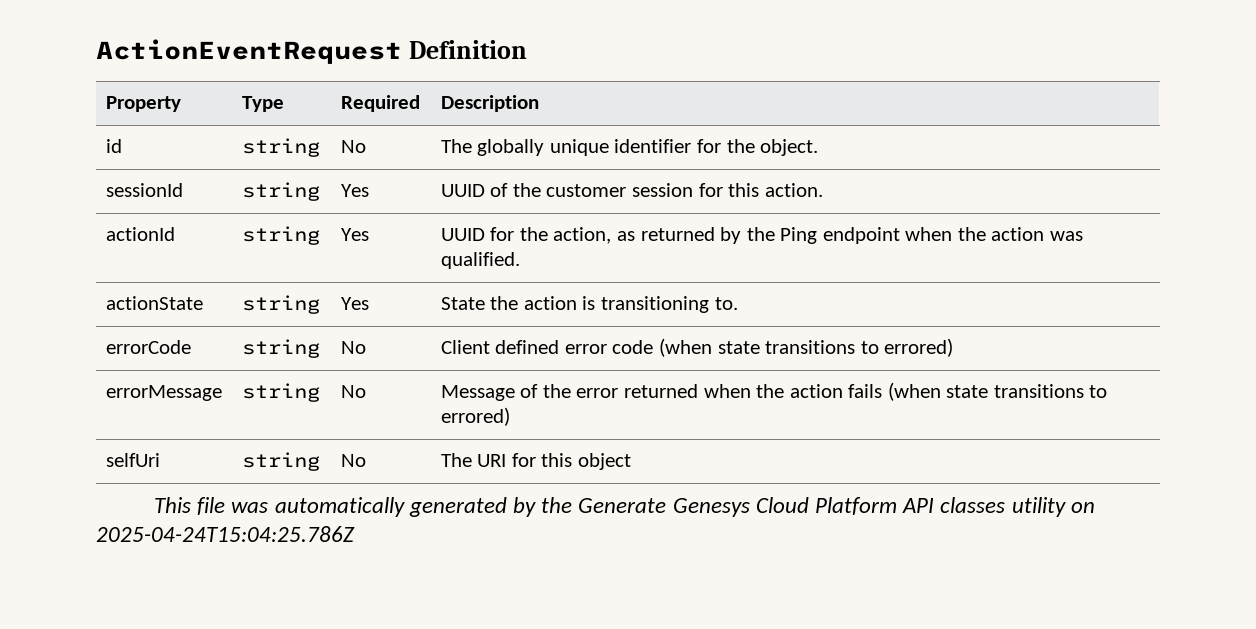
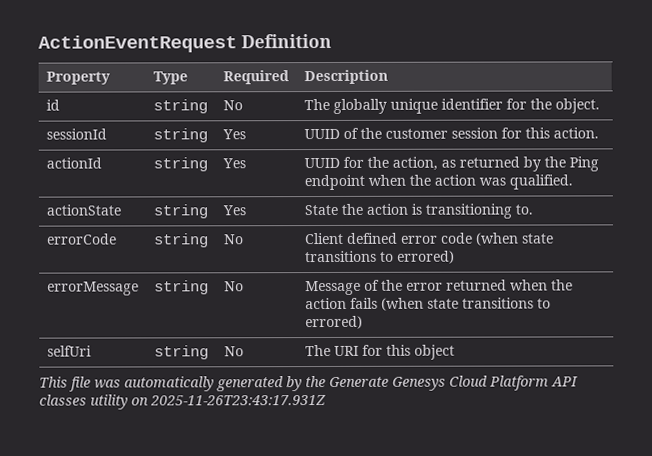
[96,526,355,542] 2025-04-24T15:04:25.786Z -> [150,395,326,406] 2025-11-26T23:43:17.931Z

